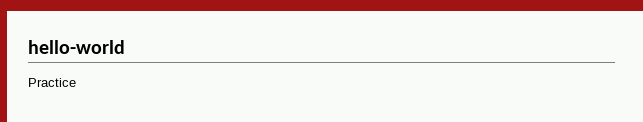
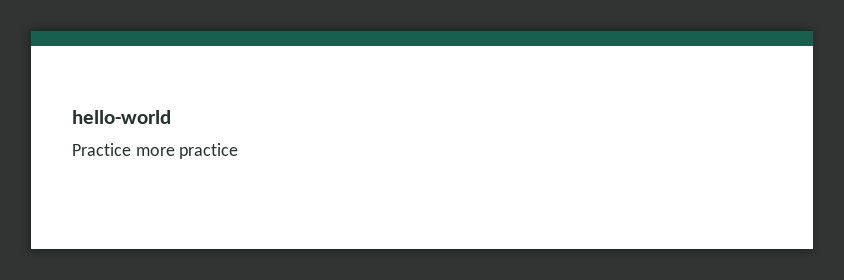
(76, 82) none -> [135,143,239,159] more practice

